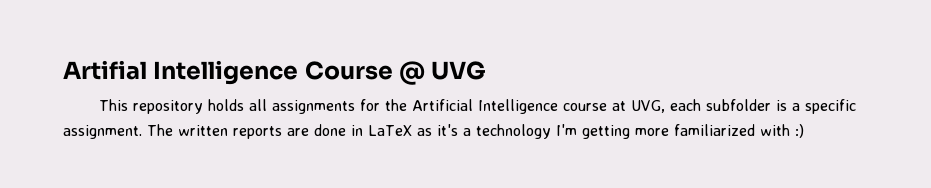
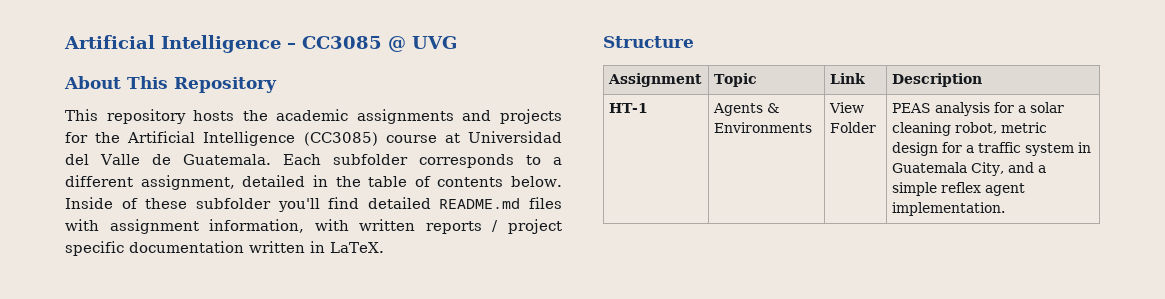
[63,60,393,85] Artifial Intelligence Course -> [64,35,382,53] Artificial Intelligence – CC3085
(487, 70) none -> [64,76,277,93] // About This Repository
[207,99,355,114] holds all assignments -> [193,109,562,124] hosts the academic assignments and projects
(558, 106) none -> [303,132,378,146] (CC3085)
[630,99,856,114] [63,124,804,139] UVG, each subfolder is a specific assignment. The written reports are done in LaTeX as it's a technology I'm getting more familiarized with :) -> [468,131,562,143] [65,154,562,168] [65,175,563,190] [65,197,562,212] [65,219,562,234] [65,241,384,256] [603,36,694,48] [608,73,703,87] [714,73,758,87] [830,73,866,84] [892,73,983,87] [609,103,649,113] [713,103,780,116] [714,122,813,133] [829,102,865,113] [830,122,877,133] [892,102,1065,116] [892,122,1048,136] [892,142,1092,156] [892,162,1046,176] [892,182,1026,196] [892,202,1006,216] Universidad del Valle de Guatemala. Each subfolder corresponds to a different assignment, detailed in the table of contents below. Inside of these subfolder you'll find detailed README.md files with assignment information, with written reports / project specific documentation written in LaTeX. // Structure // Assignment | Topic | Link | Description // HT-1 | Agents & Environments | View Folder | PEAS analysis for a solar cleaning robot, metric design for a traffic system in Guatemala City, and a simple reflex agent implementation.

